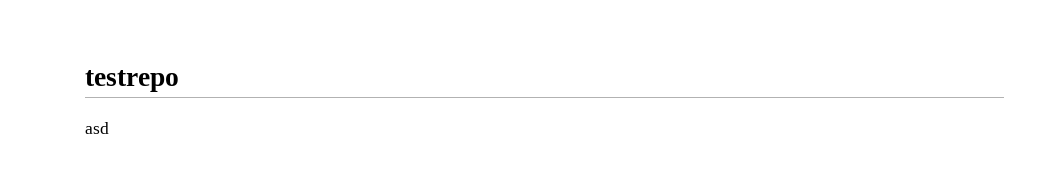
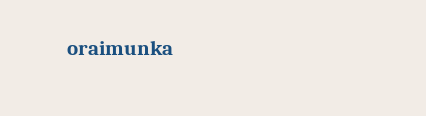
[85,70,179,92] [85,122,109,134] testrepo // asd -> [67,40,173,55] oraimunka

